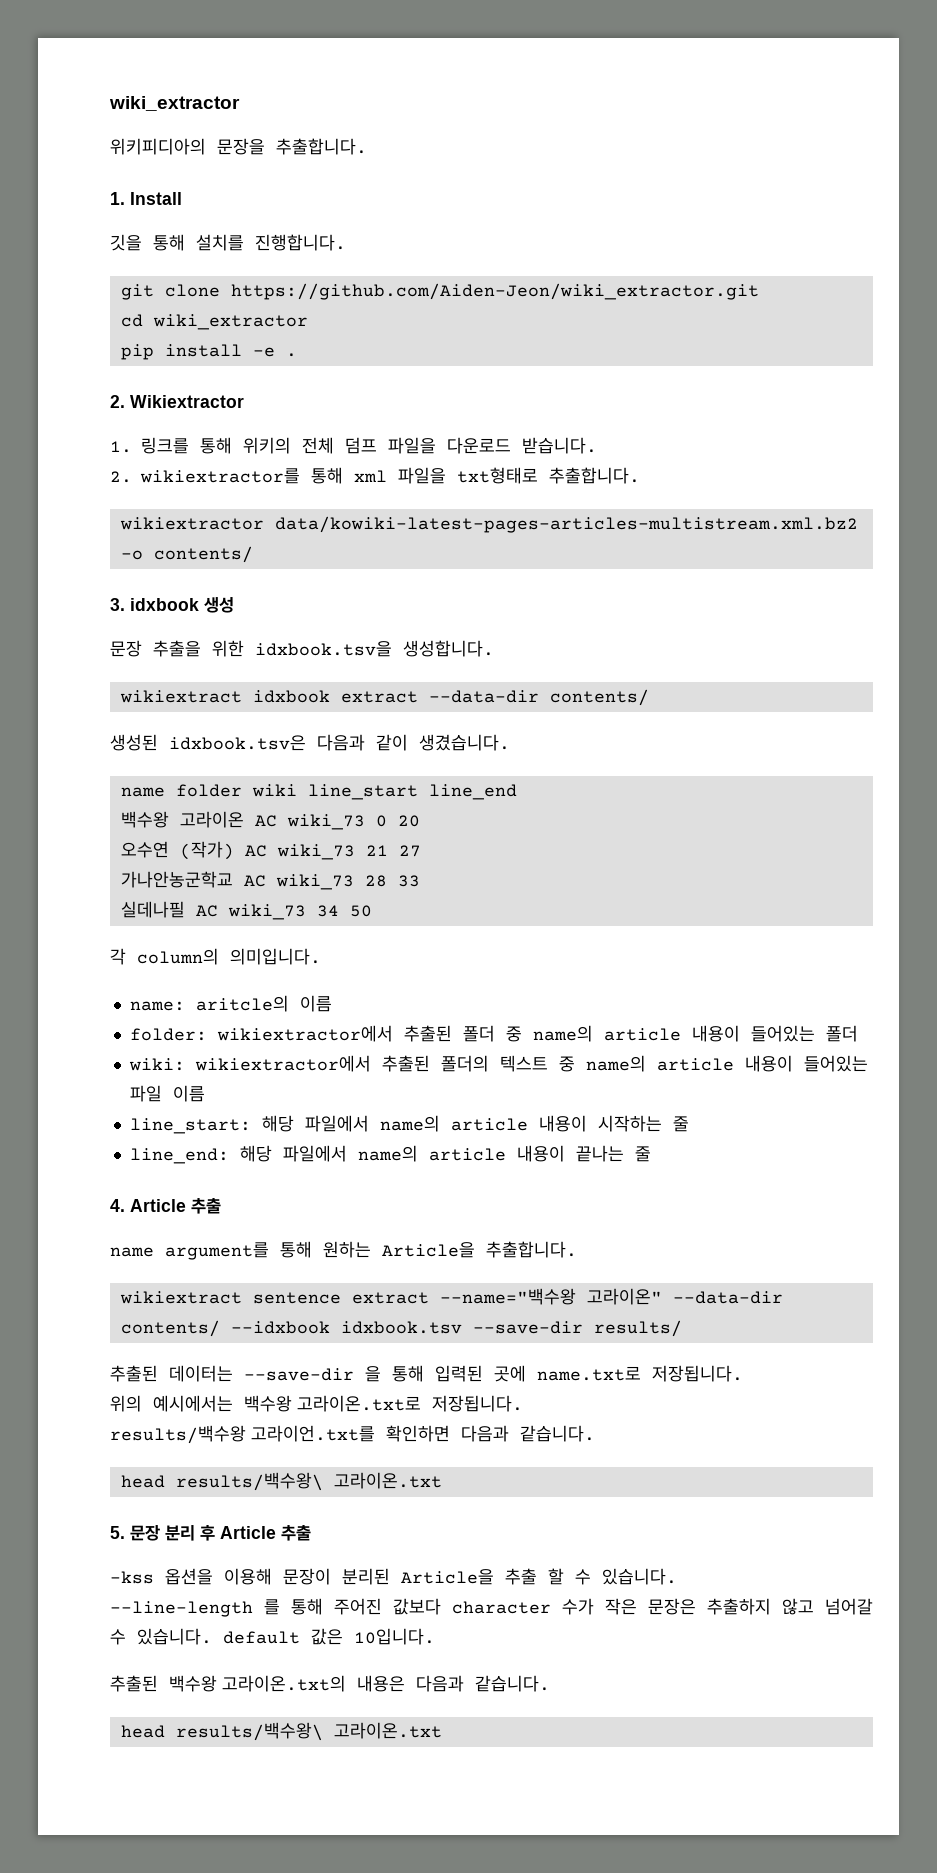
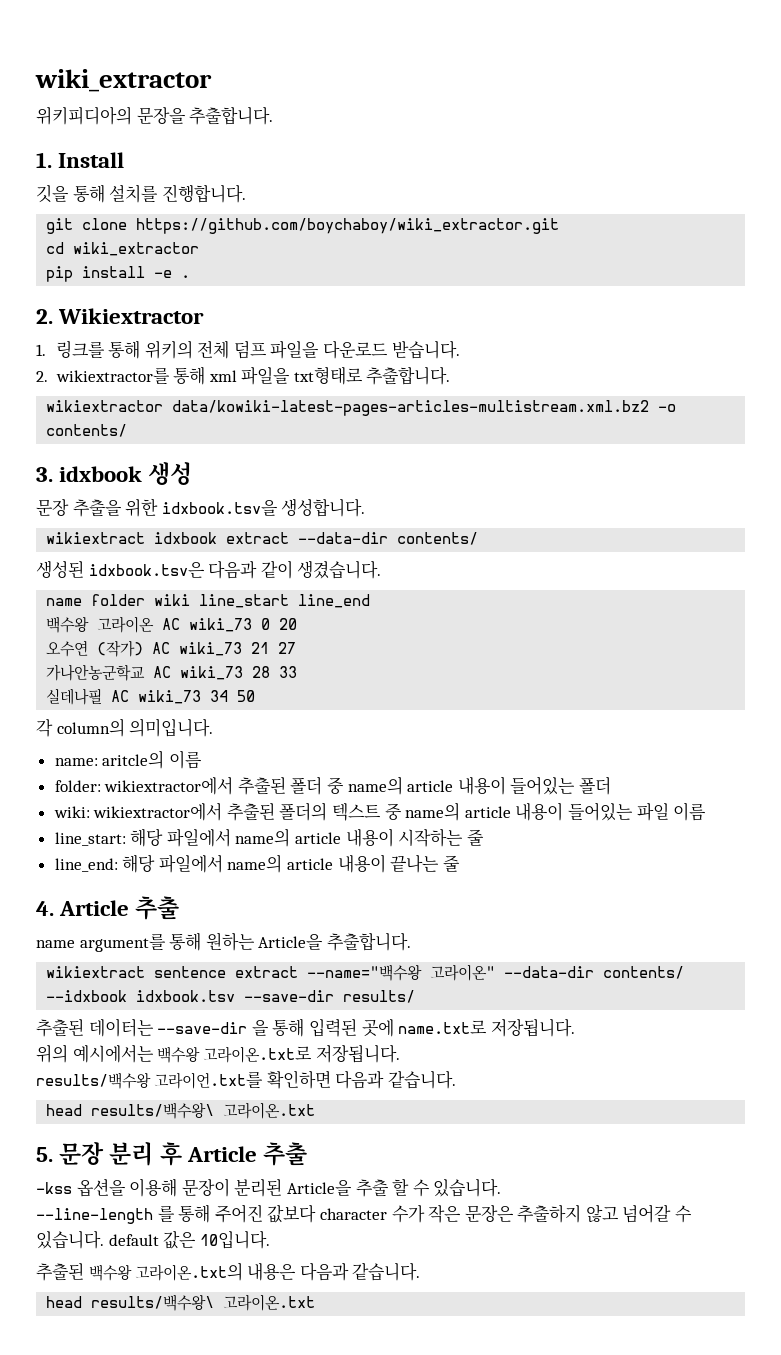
[230,283,759,300] https://github.com/Aiden-Jeon/wiki_extractor.git -> [136,218,560,234] https://github.com/boychaboy/wiki_extractor.git

